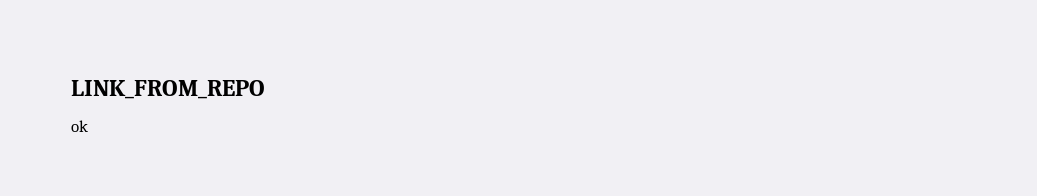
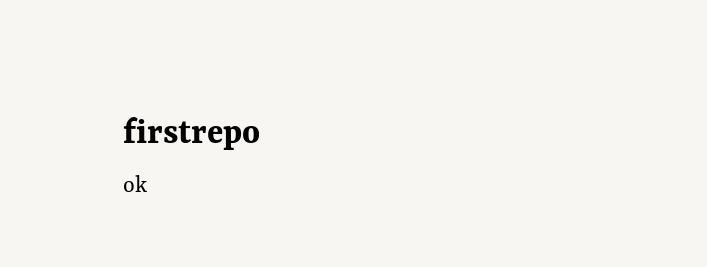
[71,80,265,99] LINK_FROM_REPO -> [123,117,260,150] firstrepo

